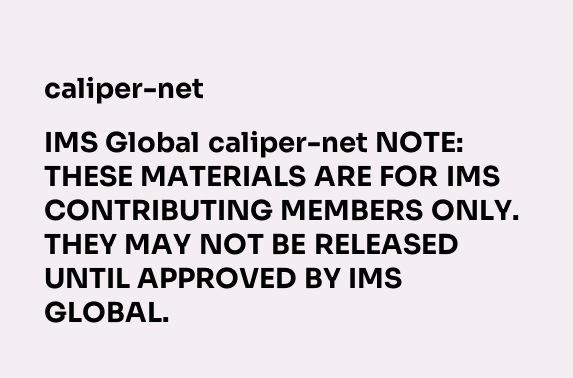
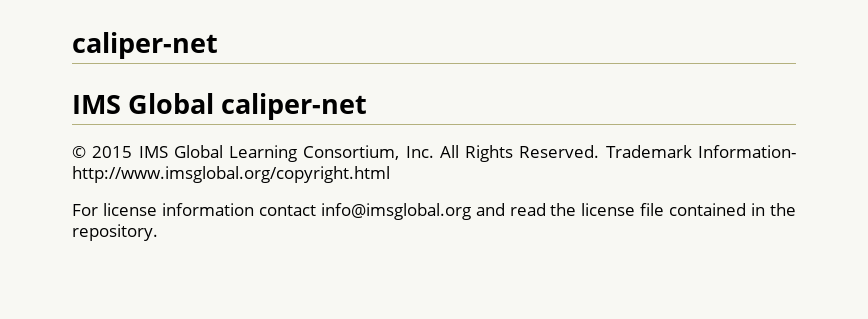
[375,131,465,153] [44,165,500,187] [44,199,520,221] [44,233,458,255] [44,267,403,289] [44,301,170,323] NOTE: THESE MATERIALS ARE FOR IMS CONTRIBUTING MEMBERS ONLY. THEY MAY NOT BE RELEASED UNTIL APPROVED BY IMS GLOBAL. -> [72,145,797,162] [72,166,390,183] [72,203,796,220] [72,224,158,241] // © 2015 IMS Global Learning Consortium, Inc. All Rights Reserved. Trademark Information- http://www.imsglobal.org/copyright.html // For license information contact info@imsglobal.org and read the license file contained in the repository.

